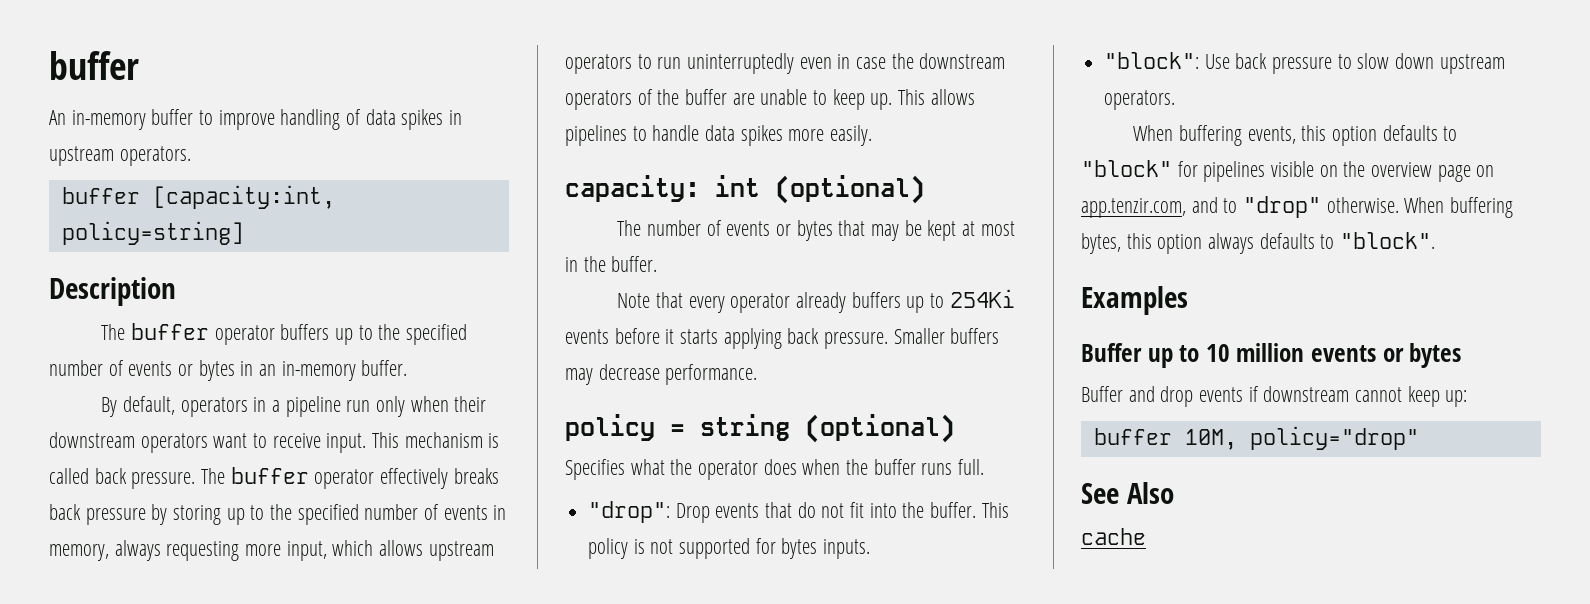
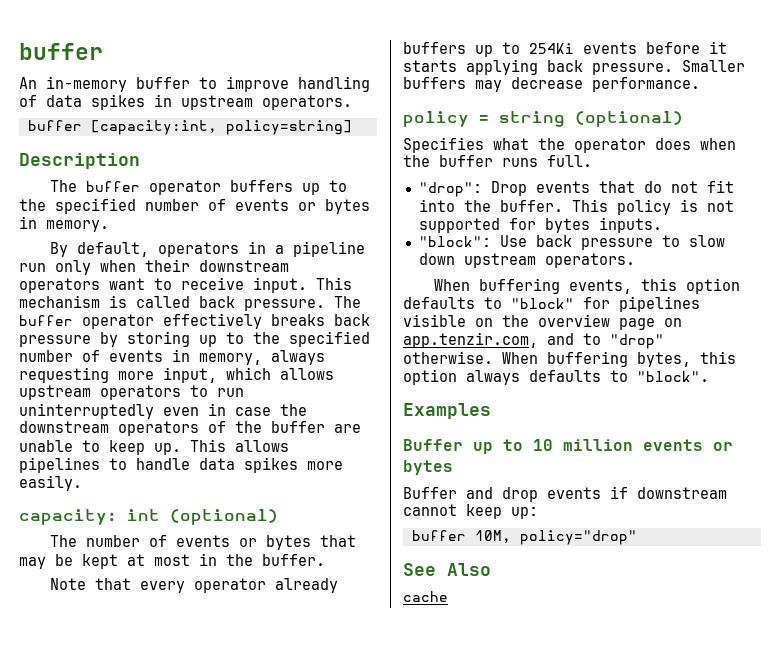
[259,360,408,381] an in-memory buffer. -> [46,220,109,232] memory.

